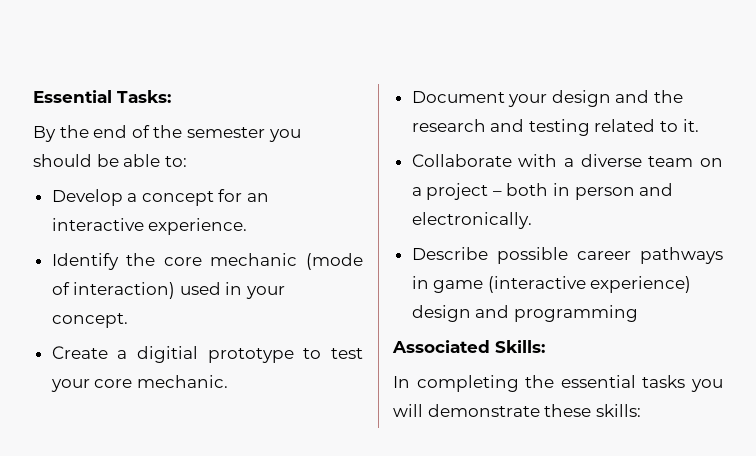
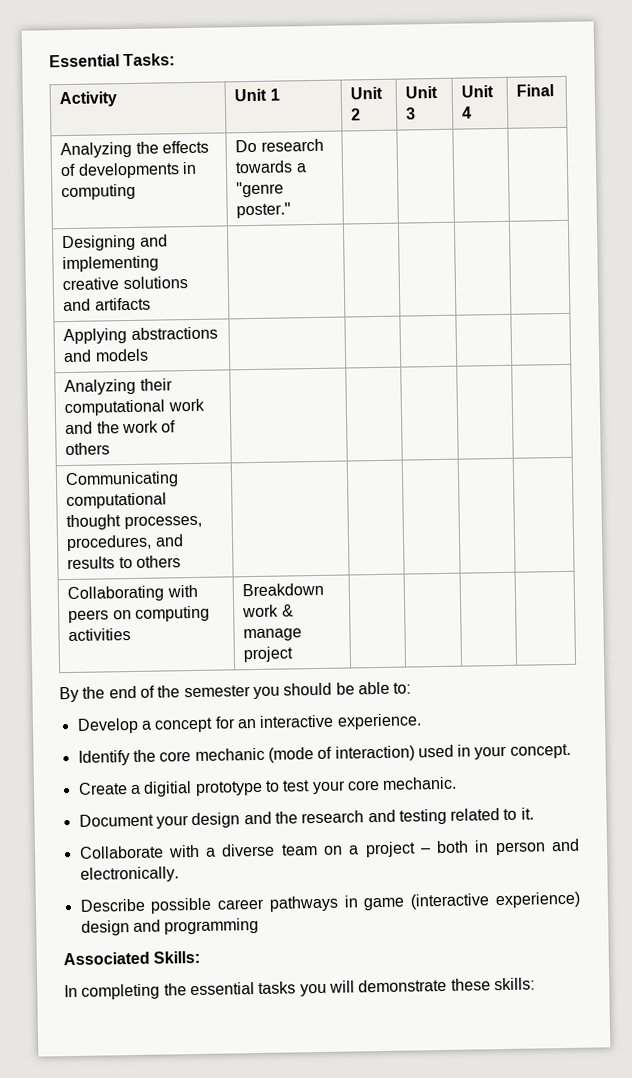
(171, 96) none -> [59,91,118,108] [234,88,280,102] [350,86,384,100] [351,108,362,121] [405,85,439,99] [406,107,417,120] [461,85,495,98] [462,106,473,119] [516,84,555,97] [60,140,209,159] [60,161,197,179] [61,183,137,201] [235,138,324,153] [235,160,307,174] [236,181,285,198] [236,202,292,219] [62,234,168,252] [62,255,160,273] [62,276,188,291] [63,297,151,312] [63,326,218,345] [63,348,149,363] [64,378,173,396] [64,398,205,417] [65,420,177,435] [65,442,111,456] [65,471,180,489] [66,492,168,510] [66,514,202,531] [66,534,184,552] [67,555,181,570] [67,584,198,603] [68,605,210,624] [68,628,132,642] [242,582,325,597] [242,604,294,618] [243,628,303,642] [243,646,294,663] // Activity | Unit 1 | Unit 2 | Unit 3 | Unit 4 | Final // Analyzing the effects of developments in computing | Do research towards a "genre poster." | | | | // Designing and implementing creative solutions and artifacts | | | | | // Applying abstractions and models | | | | | // Analyzing their computational work and the work of others | | | | | // Communicating computational thought processes, procedures, and results to others | | | | | // Collaborating with peers on computing activities | Breakdown work & manage project | | | |

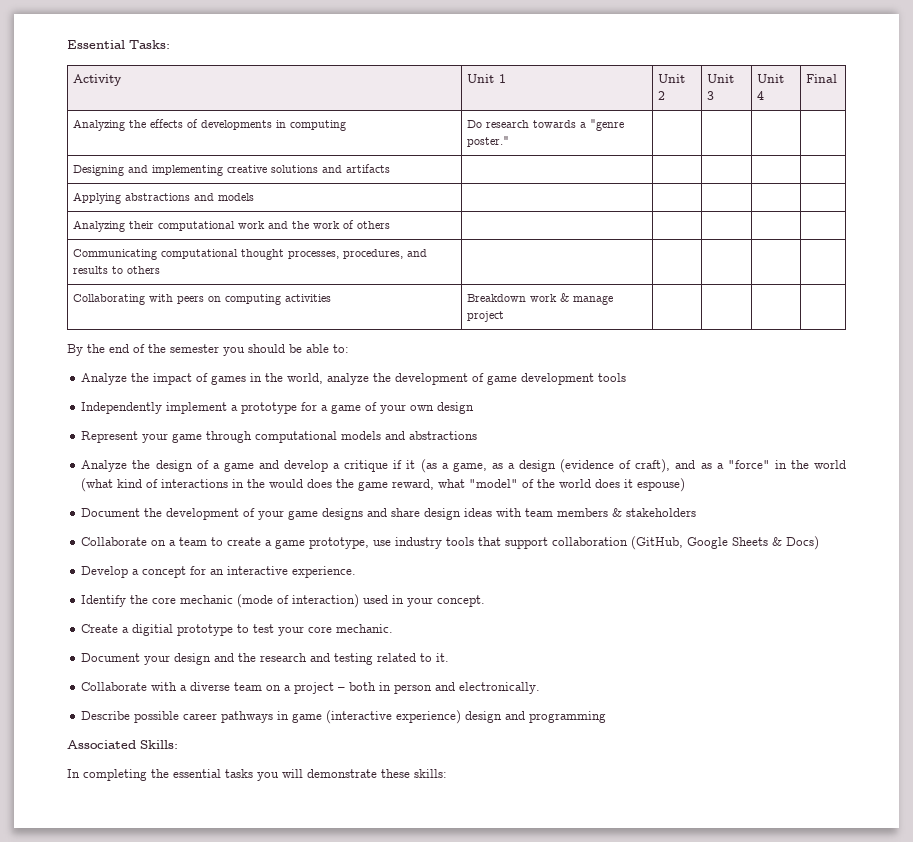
(412, 688) none -> [81,373,627,385] [81,402,475,414] [81,431,478,443] [81,459,847,473] [81,478,686,492] [81,508,697,520] [81,536,820,550] // Analyze the impact of games in the world, analyze the development of game development tools // Independently implement a prototype for a game of your own design // Represent your game through computational models and abstractions // Analyze the design of a game and develop a critique if it (as a game, as a design (evidence of craft), and as a "force" in the world (what kind of interactions in the would does the game reward, what "model" of the world does it espouse) // Document the development of your game designs and share design ideas with team members & stakeholders // Collaborate on a team to create a game prototype, use industry tools that support collaboration (GitHub, Google Sheets & Docs)

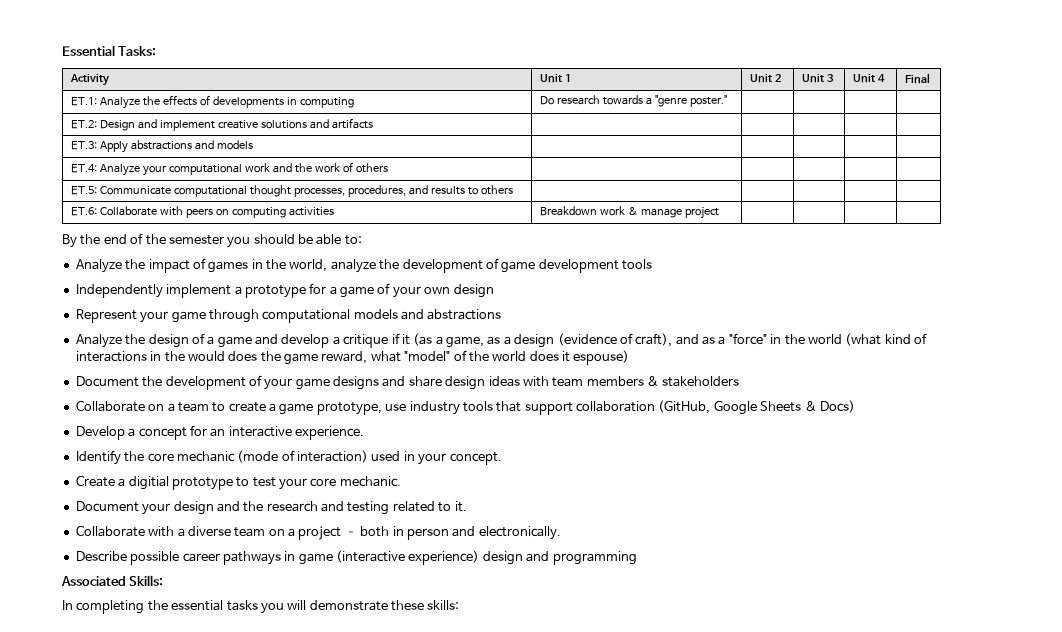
[73,119,126,131] Analyzing -> [71,97,141,109] ET.1: Analyze
[73,165,224,176] Designing and implementing -> [71,119,216,131] ET.2: Design and implement
[73,192,122,204] Applying -> [71,141,129,153] ET.3: Apply
[73,220,155,232] Analyzing their -> [71,164,168,176] ET.4: Analyze your
[73,249,158,260] Communicating -> [71,186,172,195] ET.5: Communicate
[73,294,146,305] Collaborating -> [71,206,158,216] ET.6: Collaborate

